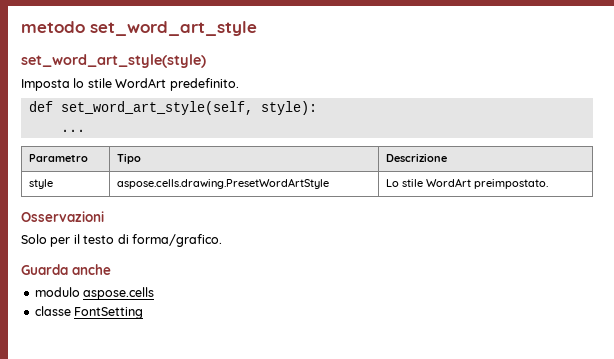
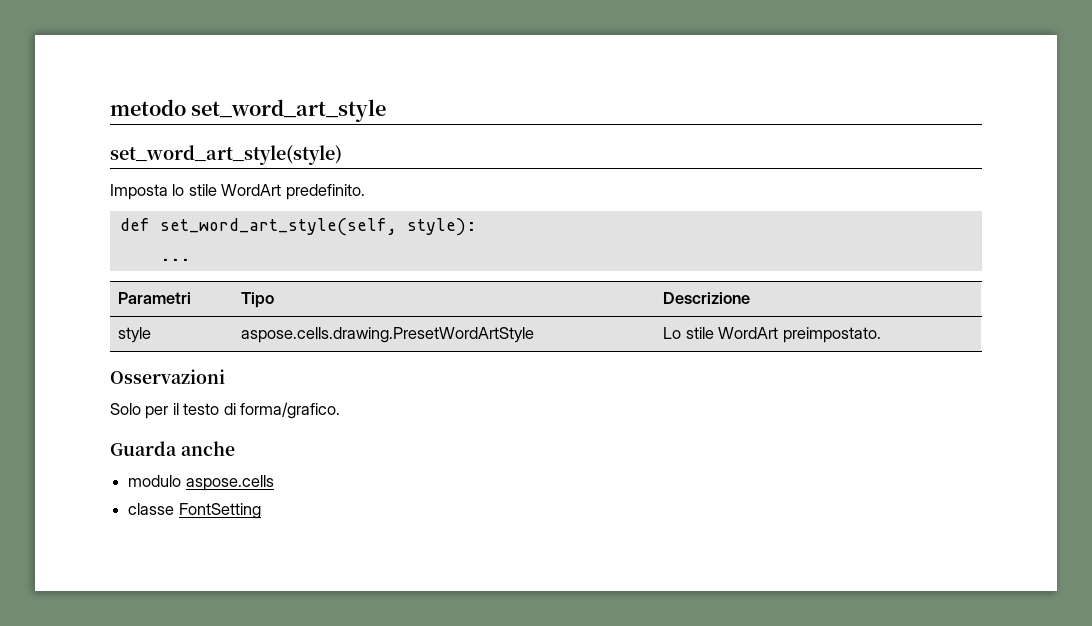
[28,154,88,162] Parametro -> [118,292,192,304] Parametri

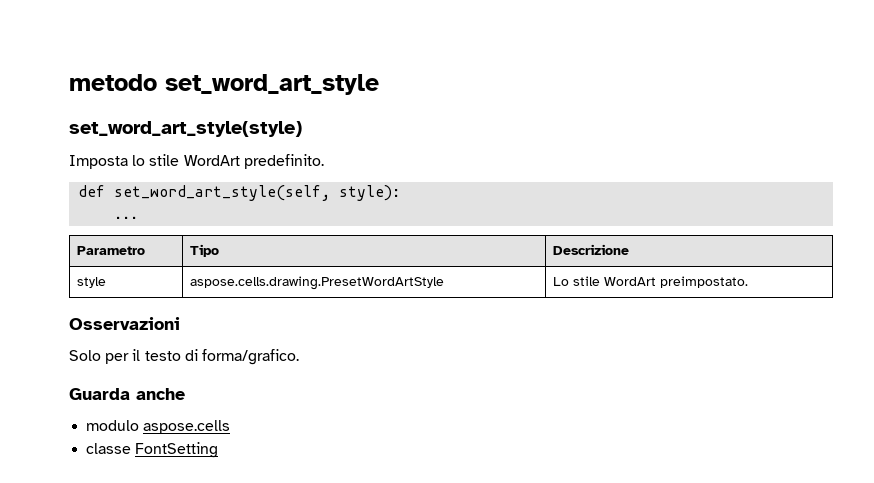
[118,292,192,304] Parametri -> [77,246,146,255] Parametro

